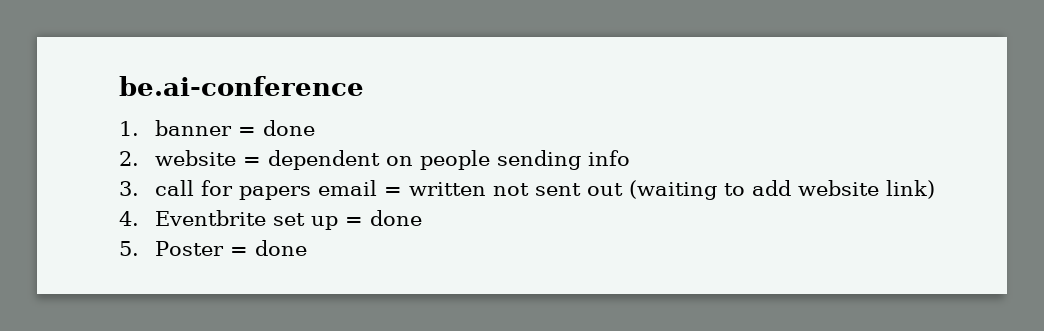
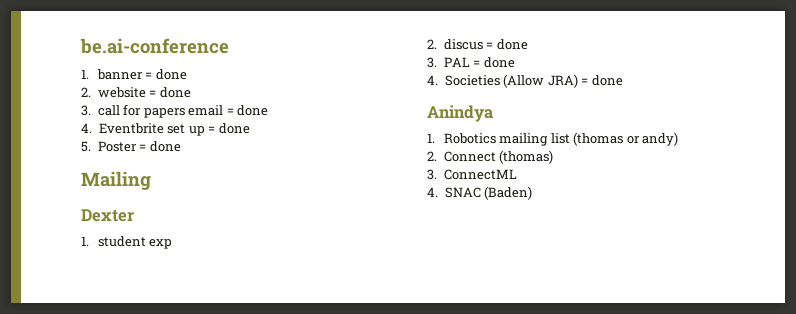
[268,150,631,170] dependent on people sending info -> [159,87,191,98] done
[409,180,936,200] written not sent out (waiting to add website link) -> [237,105,269,116] done
(308, 248) none -> [81,171,151,190] [81,209,134,222] [81,236,173,249] [427,39,528,50] [427,57,515,68] [427,74,623,88] [427,105,493,122] [427,132,679,146] [427,150,554,164] [427,169,517,180] [427,186,533,200] // Mailing // Dexter // 1. student exp // 2. discus = done // 3. PAL = done // 4. Societies (Allow JRA) = done // Anindya // 1. Robotics mailing list (thomas or andy) // 2. Connect (thomas) // 3. ConnectML // 4. SNAC (Baden)

